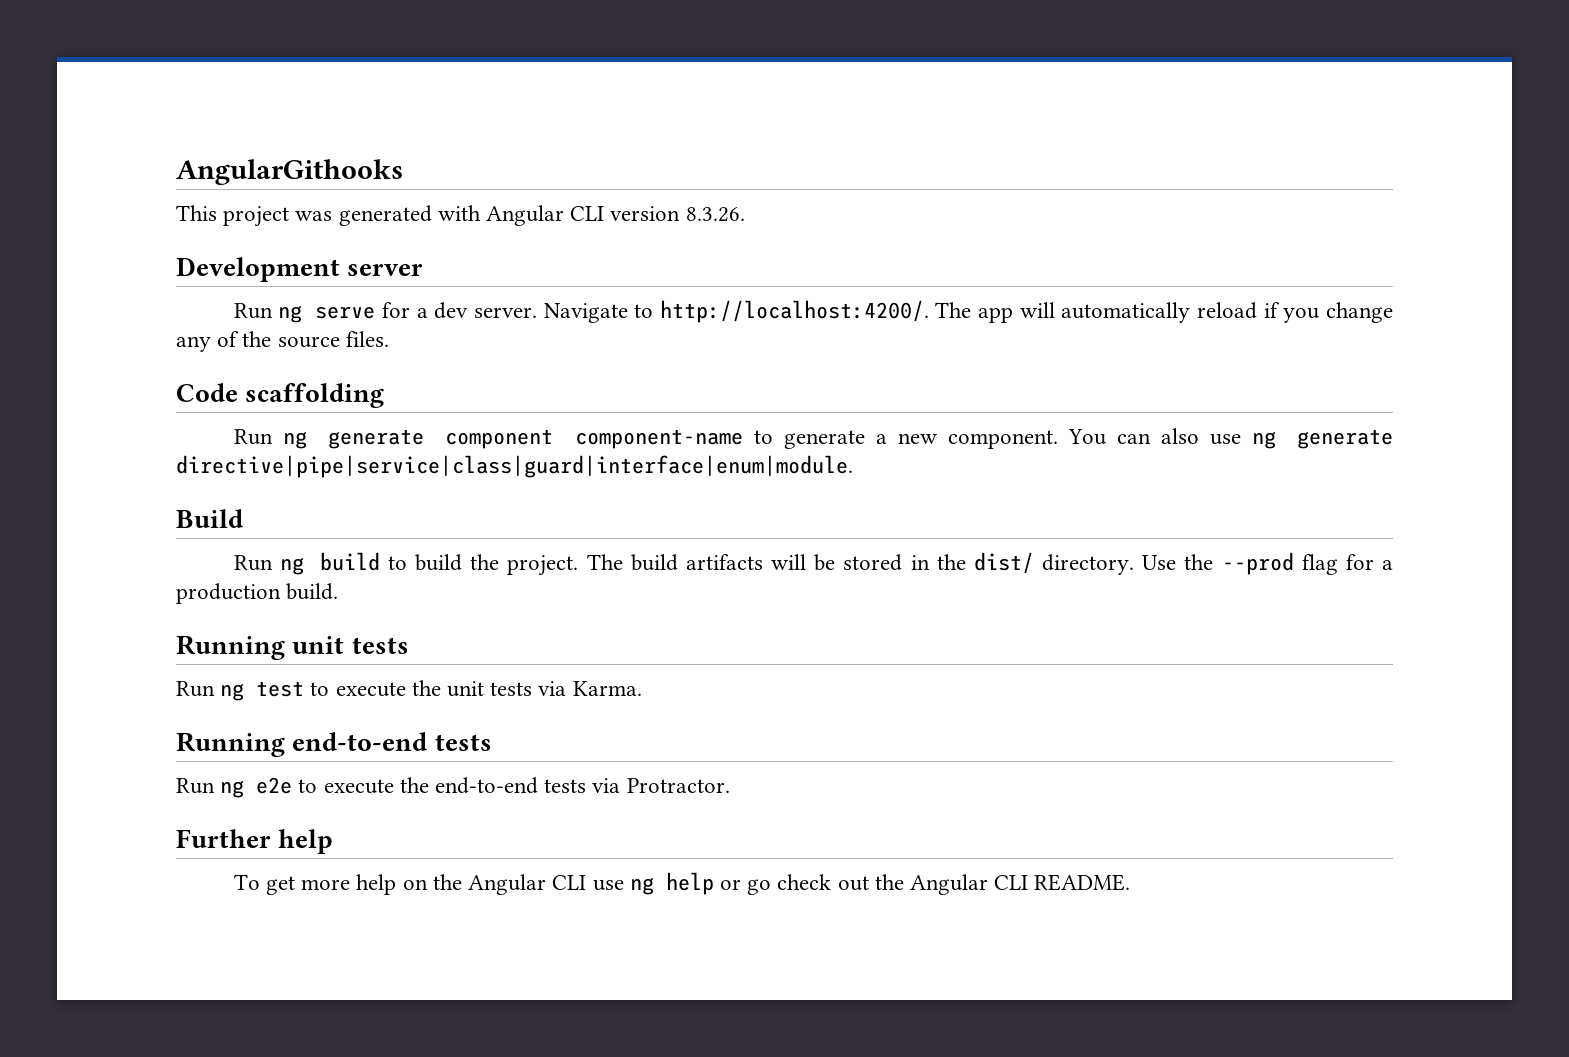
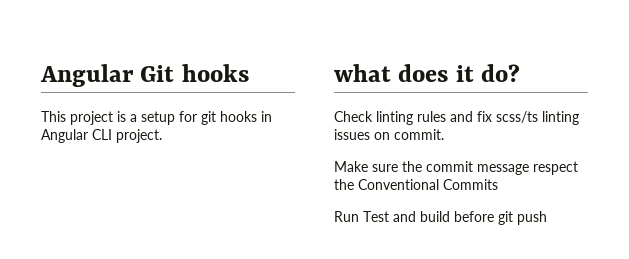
[176,159,403,185] AngularGithooks -> [40,64,249,87] Angular Git hooks
[295,205,745,226] [176,257,424,282] [233,300,1393,323] [176,331,389,352] [176,383,385,408] [233,428,1393,449] [176,455,853,478] [176,509,243,528] [233,552,1393,576] [176,583,339,604] [176,635,409,660] [176,680,642,701] [176,732,492,757] [176,777,730,798] [176,829,334,854] [233,872,1131,895] was generated with Angular CLI version 8.3.26. // Development server // Run ng serve for a dev server. Navigate to http://localhost:4200/. The app will automatically reload if you change any of the source files. // Code scaffolding // Run ng generate component component-name to generate a new component. You can also use ng generate directive|pipe|service|class|guard|interface|enum|module. // Build // Run ng build to build the project. The build artifacts will be stored in the dist/ directory. Use the --prod flag for a production build. // Running unit tests // Run ng test to execute the unit tests via Karma. // Running end-to-end tests // Run ng e2e to execute the end-to-end tests via Protractor. // Further help // To get more help on the Angular CLI use ng help or go check out the Angular CLI README. -> [117,111,272,125] [41,129,162,143] [334,64,521,82] [334,111,579,125] [334,129,444,140] [334,161,578,175] [334,179,498,190] [334,211,547,225] is a setup for git hooks in Angular CLI project. // what does it do? // Check linting rules and fix scss/ts linting issues on commit. // Make sure the commit message respect the Conventional Commits // Run Test and build before git push

